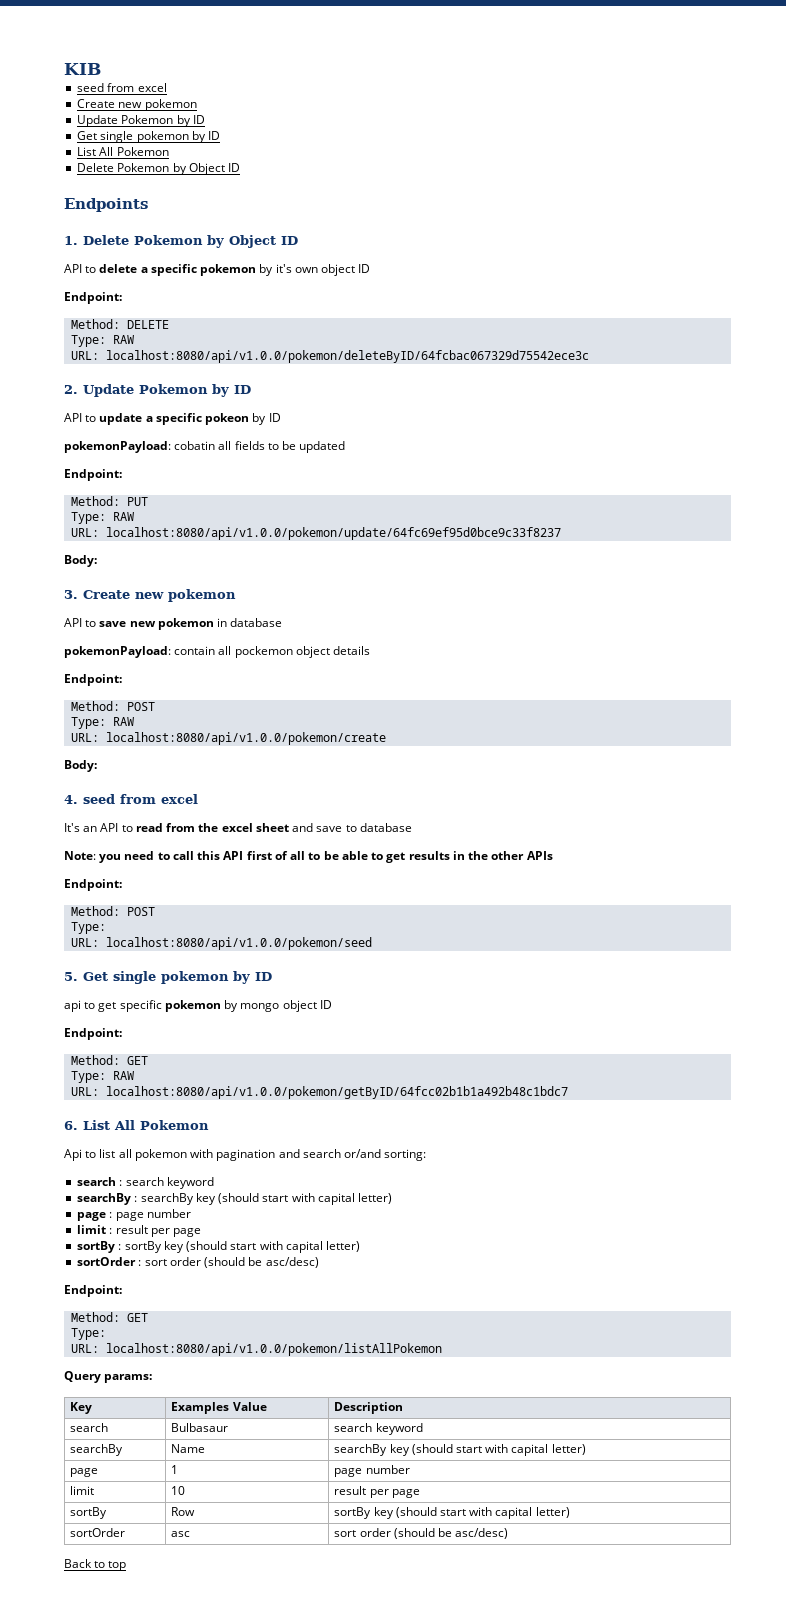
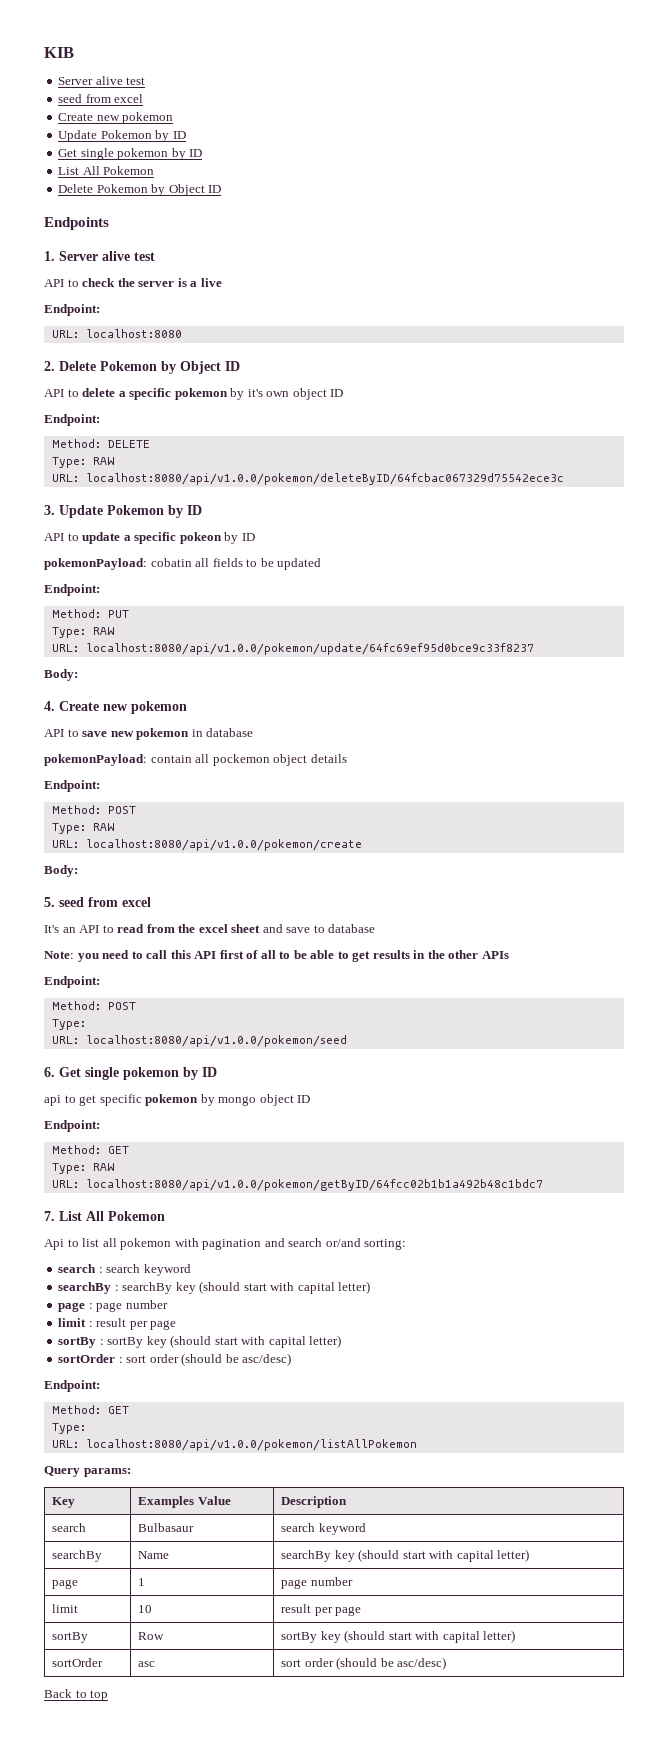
(101, 69) none -> [58,76,146,85] // Server alive test
(78, 240) none -> [59,251,155,261] [44,278,222,287] [44,304,100,316] [51,329,182,338] [44,361,55,371] Server alive test // API to check the server is a live // Endpoint: // URL: localhost:8080 // 2.
[64,385,78,394] 2. -> [44,505,55,515] 3.
[64,590,78,599] 3. -> [44,701,55,711] 4.
[64,795,78,804] 4. -> [44,897,55,907] 5.
[64,972,78,981] 5. -> [44,1067,55,1077] 6.
[64,1121,78,1130] 6. -> [44,1211,55,1221] 7.

